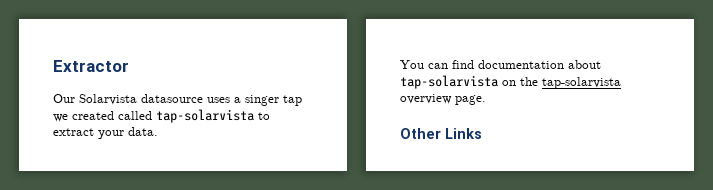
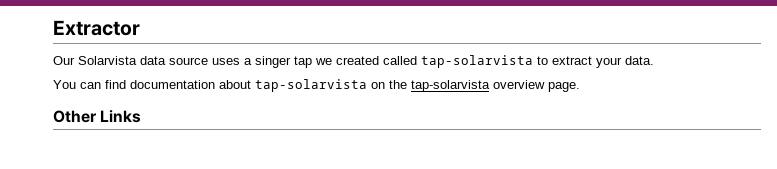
[141,94,203,103] datasource -> [140,56,208,65] data source

